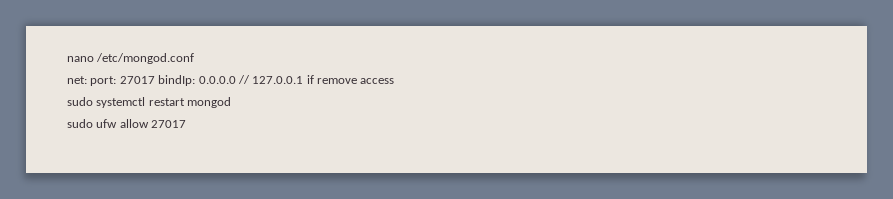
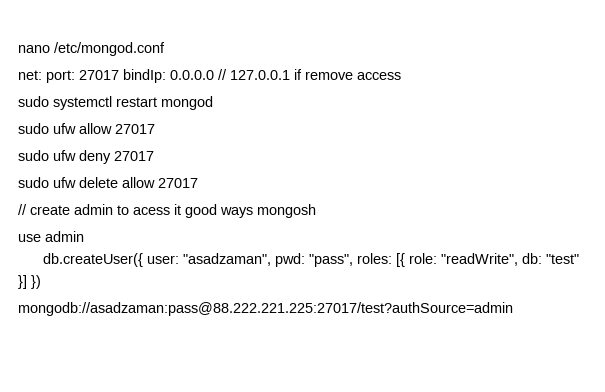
(187, 124) none -> [18,150,154,164] [18,177,198,188] [18,204,316,218] [18,231,84,242] [42,253,579,267] [18,275,41,289] [18,302,513,316] // sudo ufw deny 27017 // sudo ufw delete allow 27017 // // create admin to acess it good ways mongosh // use admin // db.createUser({ user: "asadzaman", pwd: "pass", roles: [{ role: "readWrite", db: "test" }] }) // mongodb://asadzaman:pass@88.222.221.225:27017/test?authSource=admin

